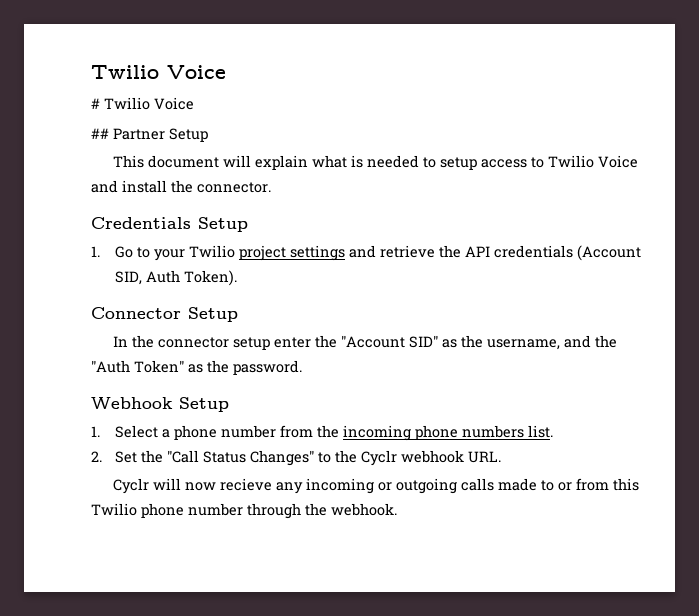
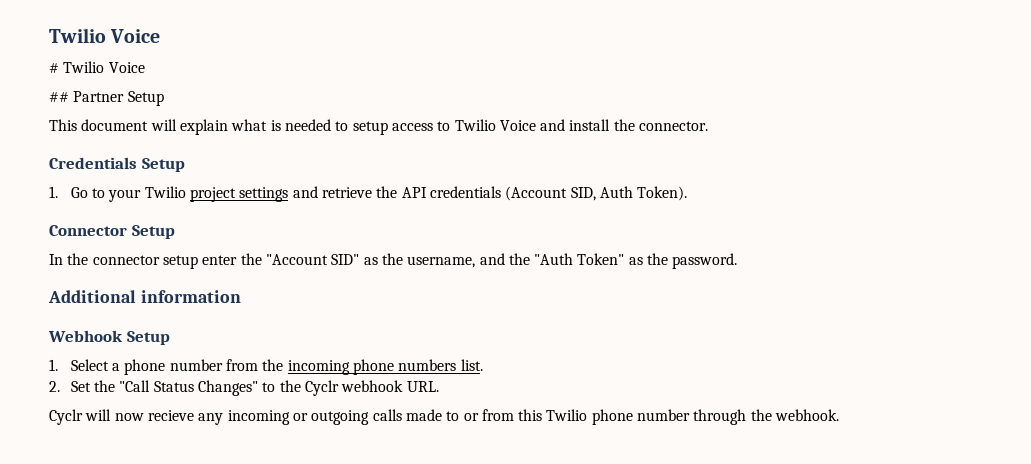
(302, 367) none -> [48,290,241,303] // Additional information

